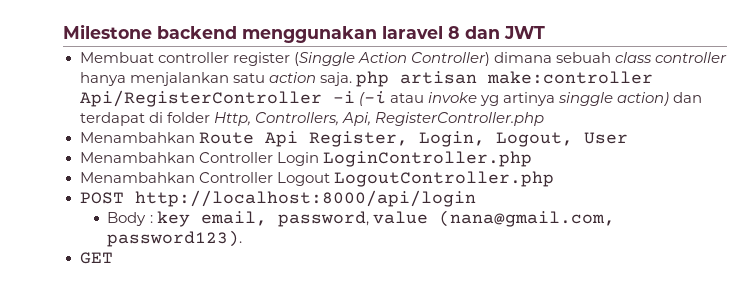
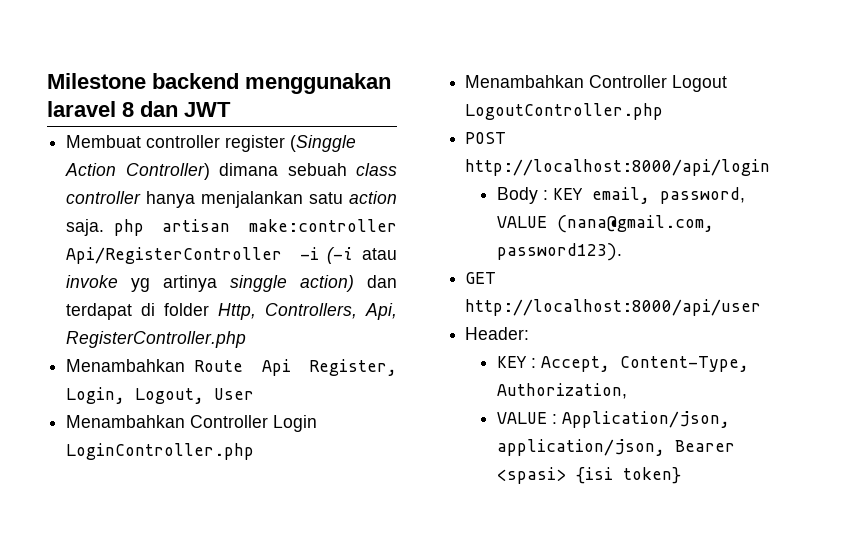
[156,211,190,227] key -> [552,188,583,200] KEY
[372,211,428,224] value -> [496,216,547,228] VALUE
(113, 258) none -> [465,299,762,316] [465,327,530,340] [496,356,749,372] [496,383,627,399] [496,411,730,428] [496,439,735,456] [496,467,681,484] http://localhost:8000/api/user // Header: // KEY : Accept, Content-Type, Authorization, // VALUE : Application/json, application/json, Bearer <spasi> {isi token}

